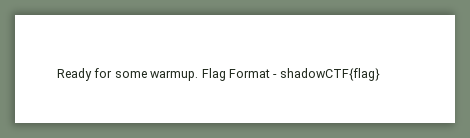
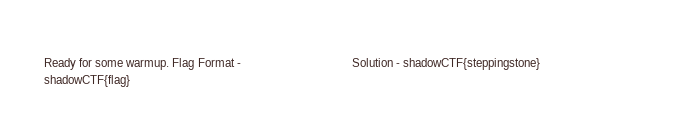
(380, 74) none -> [352,58,541,70] // Solution - shadowCTF{steppingstone}

